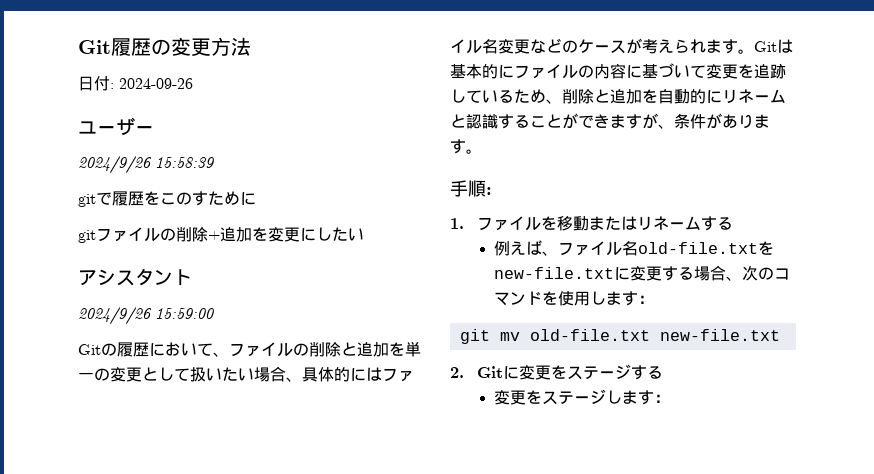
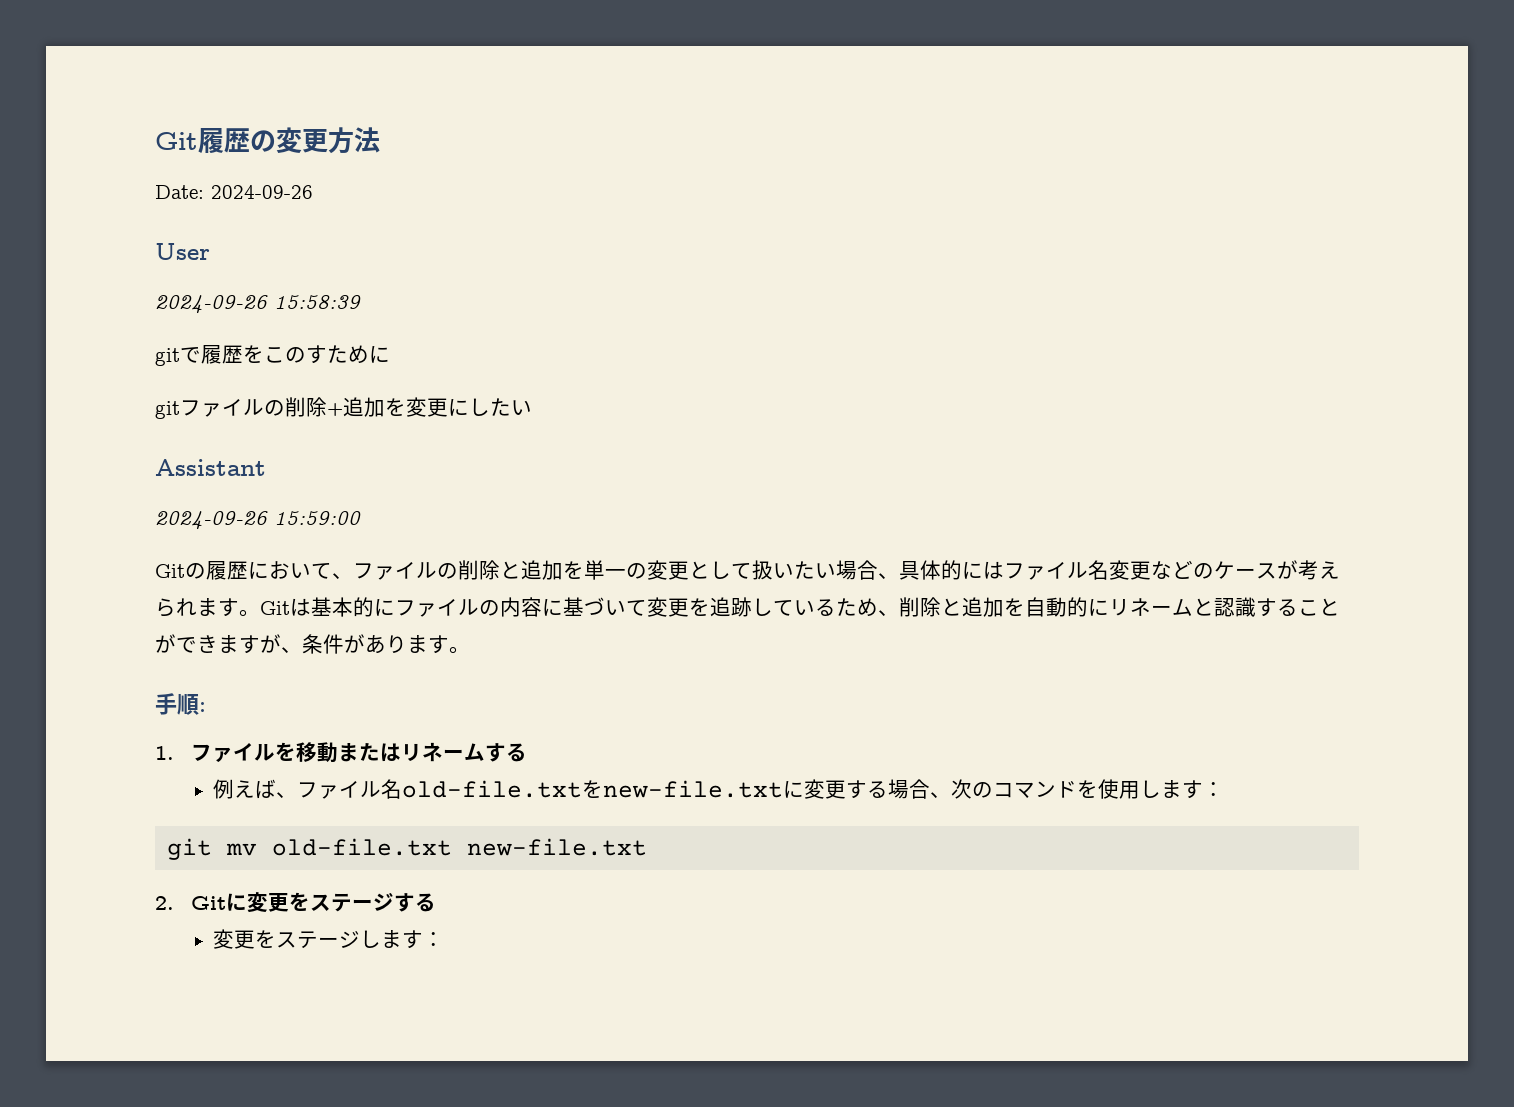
[78,76,114,91] 日付: -> [155,185,204,199] Date:
[78,117,154,136] [78,156,152,174] ユーザー // 2024/9/26 -> [155,243,210,260] [155,295,268,314] User // 2024-09-26
[78,268,192,286] [78,307,152,325] アシスタント // 2024/9/26 -> [155,459,266,476] [155,511,268,530] Assistant // 2024-09-26

